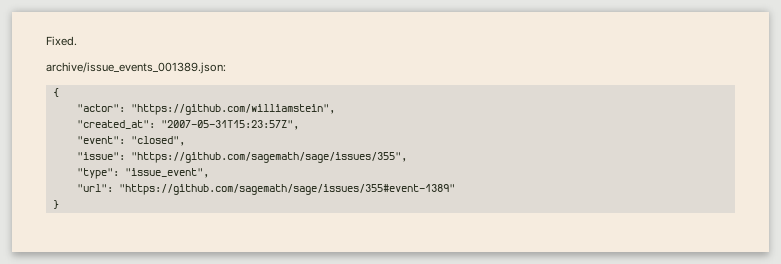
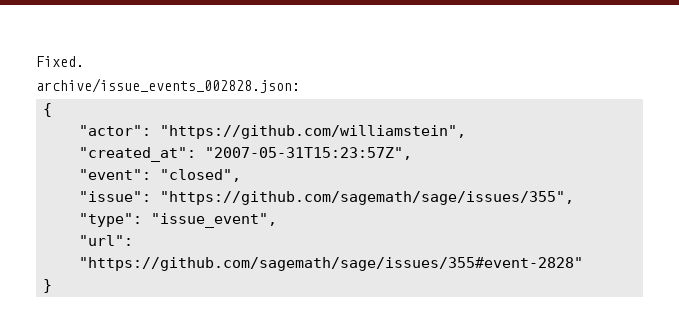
[46,62,226,74] archive/issue_events_001389.json: -> [36,78,300,93] archive/issue_events_002828.json:
[118,184,455,195] "https://github.com/sagemath/sage/issues/355#event-1389" -> [79,257,584,271] "https://github.com/sagemath/sage/issues/355#event-2828"

